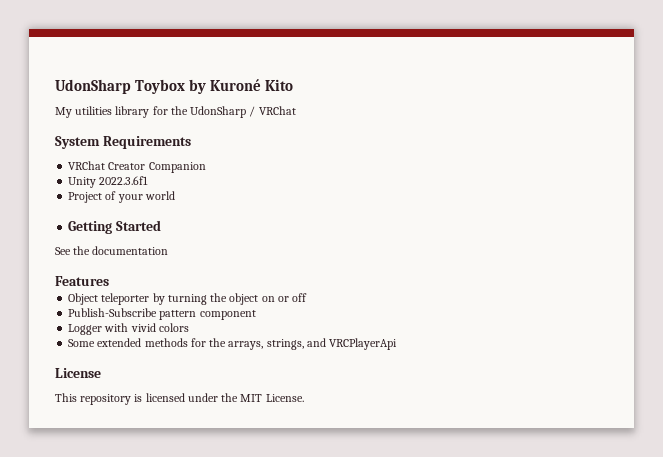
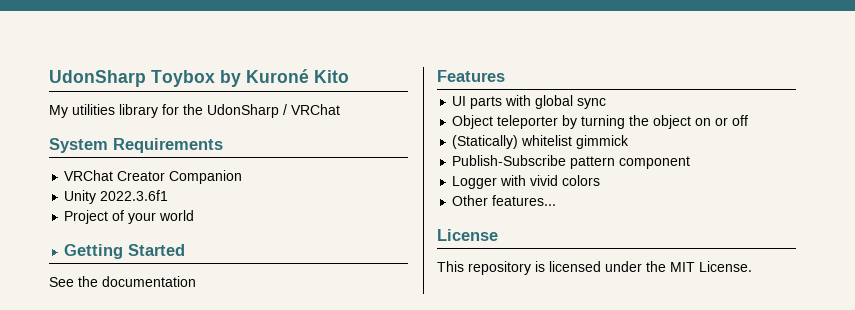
(109, 281) none -> [452,95,607,109] // UI parts with global sync
(308, 297) none -> [452,135,630,149] // (Statically) whitelist gimmick
[68,338,398,350] Some extended methods for the arrays, strings, and VRCPlayerApi -> [452,195,557,206] Other features...

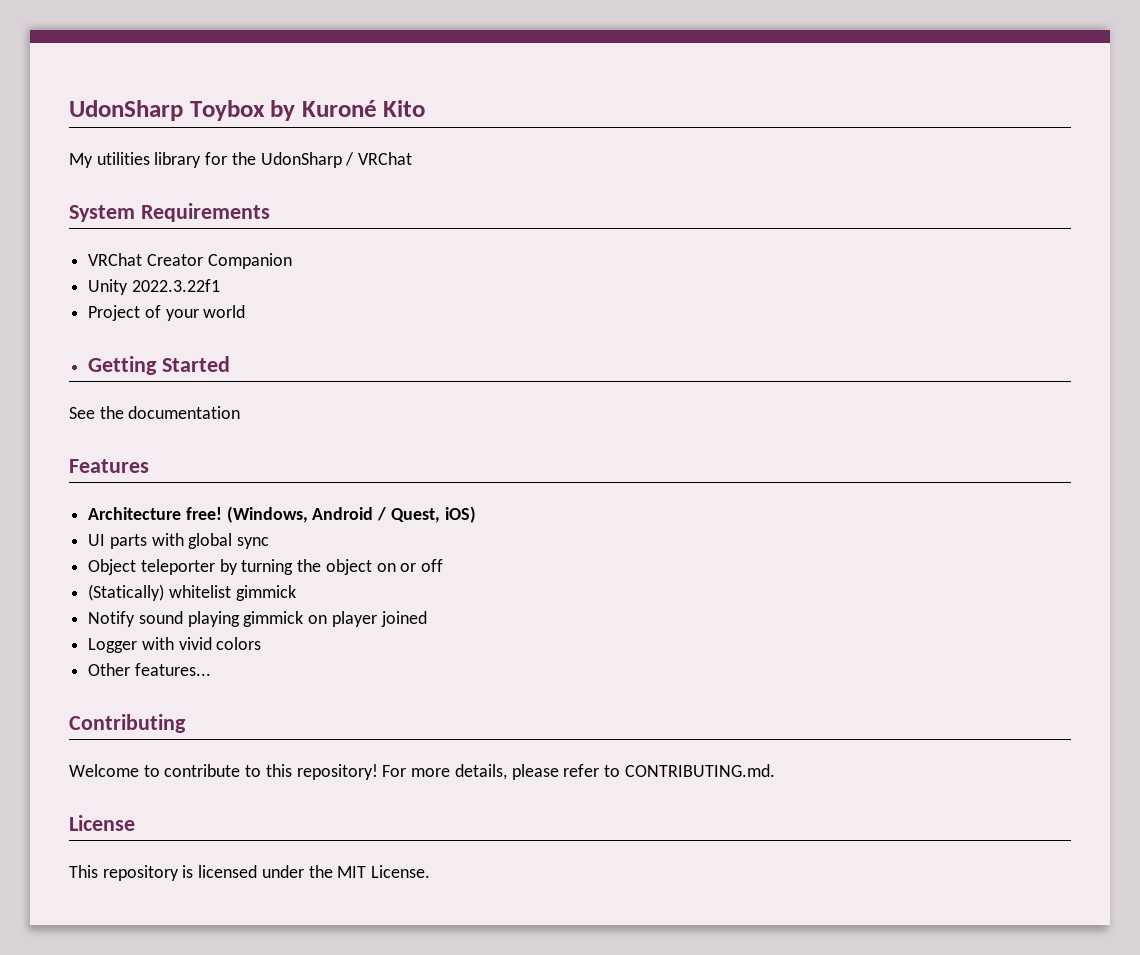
[100,190,169,201] 2022.3.6f1 -> [131,279,220,292] 2022.3.22f1
(505, 76) none -> [88,506,476,523] // Architecture free! (Windows, Android / Quest, iOS)
[452,155,691,169] Publish-Subscribe pattern component -> [88,611,427,627] Notify sound playing gimmick on player joined
(557, 200) none -> [69,714,186,733] [69,764,775,780] // Contributing // Welcome to contribute to this repository! For more details, please refer to CONTRIBUTING.md.

